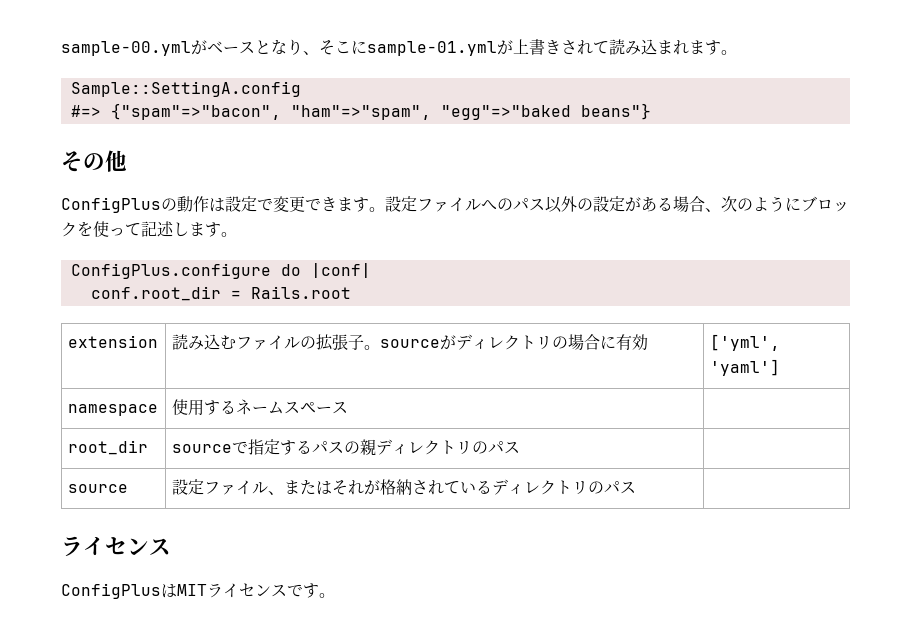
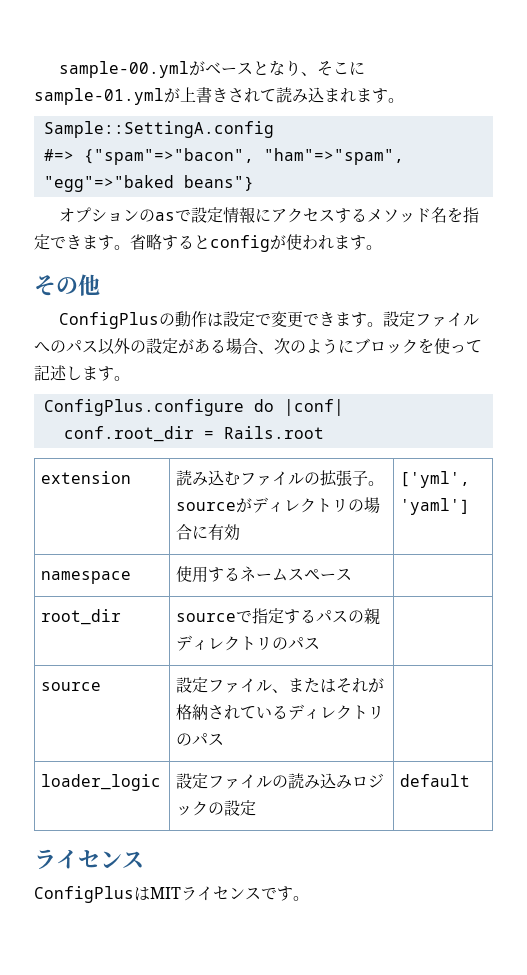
(651, 111) none -> [58,207,479,223] [34,234,382,252] // オプションのasで設定情報にアクセスするメソッド名を指定できます。省略するとconfigが使われます。
(636, 487) none -> [41,774,162,791] [176,773,385,789] [176,800,257,816] [400,774,471,787] // loader_logic | 設定ファイルの読み込みロジックの設定 | default

